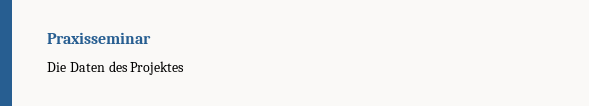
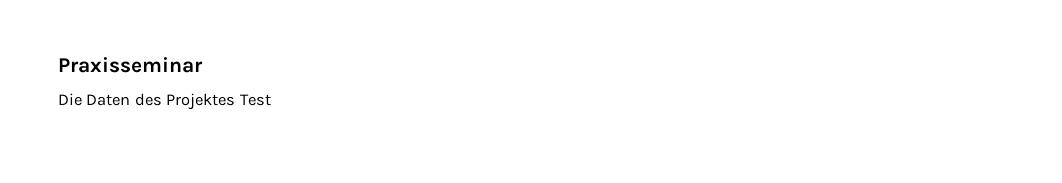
(185, 68) none -> [239,94,271,106] Test

